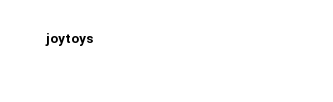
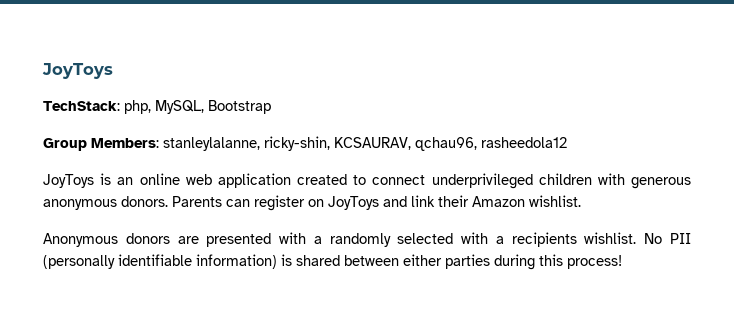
[45,33,93,46] joytoys -> [42,63,113,79] [43,100,271,114] [43,136,567,151] [43,173,691,189] [43,195,581,211] [43,232,691,247] [43,254,622,270] JoyToys // TechStack: php, MySQL, Bootstrap // Group Members: stanleylalanne, ricky-shin, KCSAURAV, qchau96, rasheedola12 // JoyToys is an online web application created to connect underprivileged children with generous anonymous donors. Parents can register on JoyToys and link their Amazon wishlist. // Anonymous donors are presented with a randomly selected with a recipients wishlist. No PII (personally identifiable information) is shared between either parties during this process!

